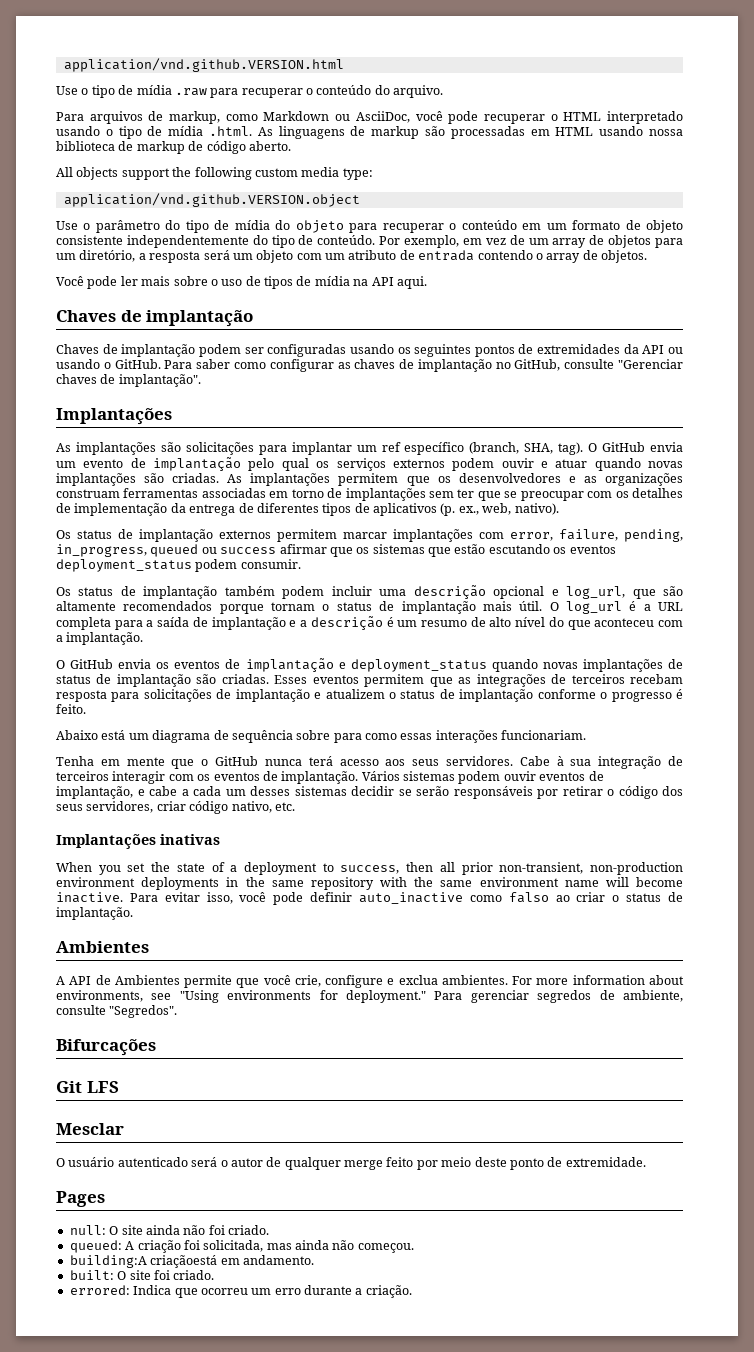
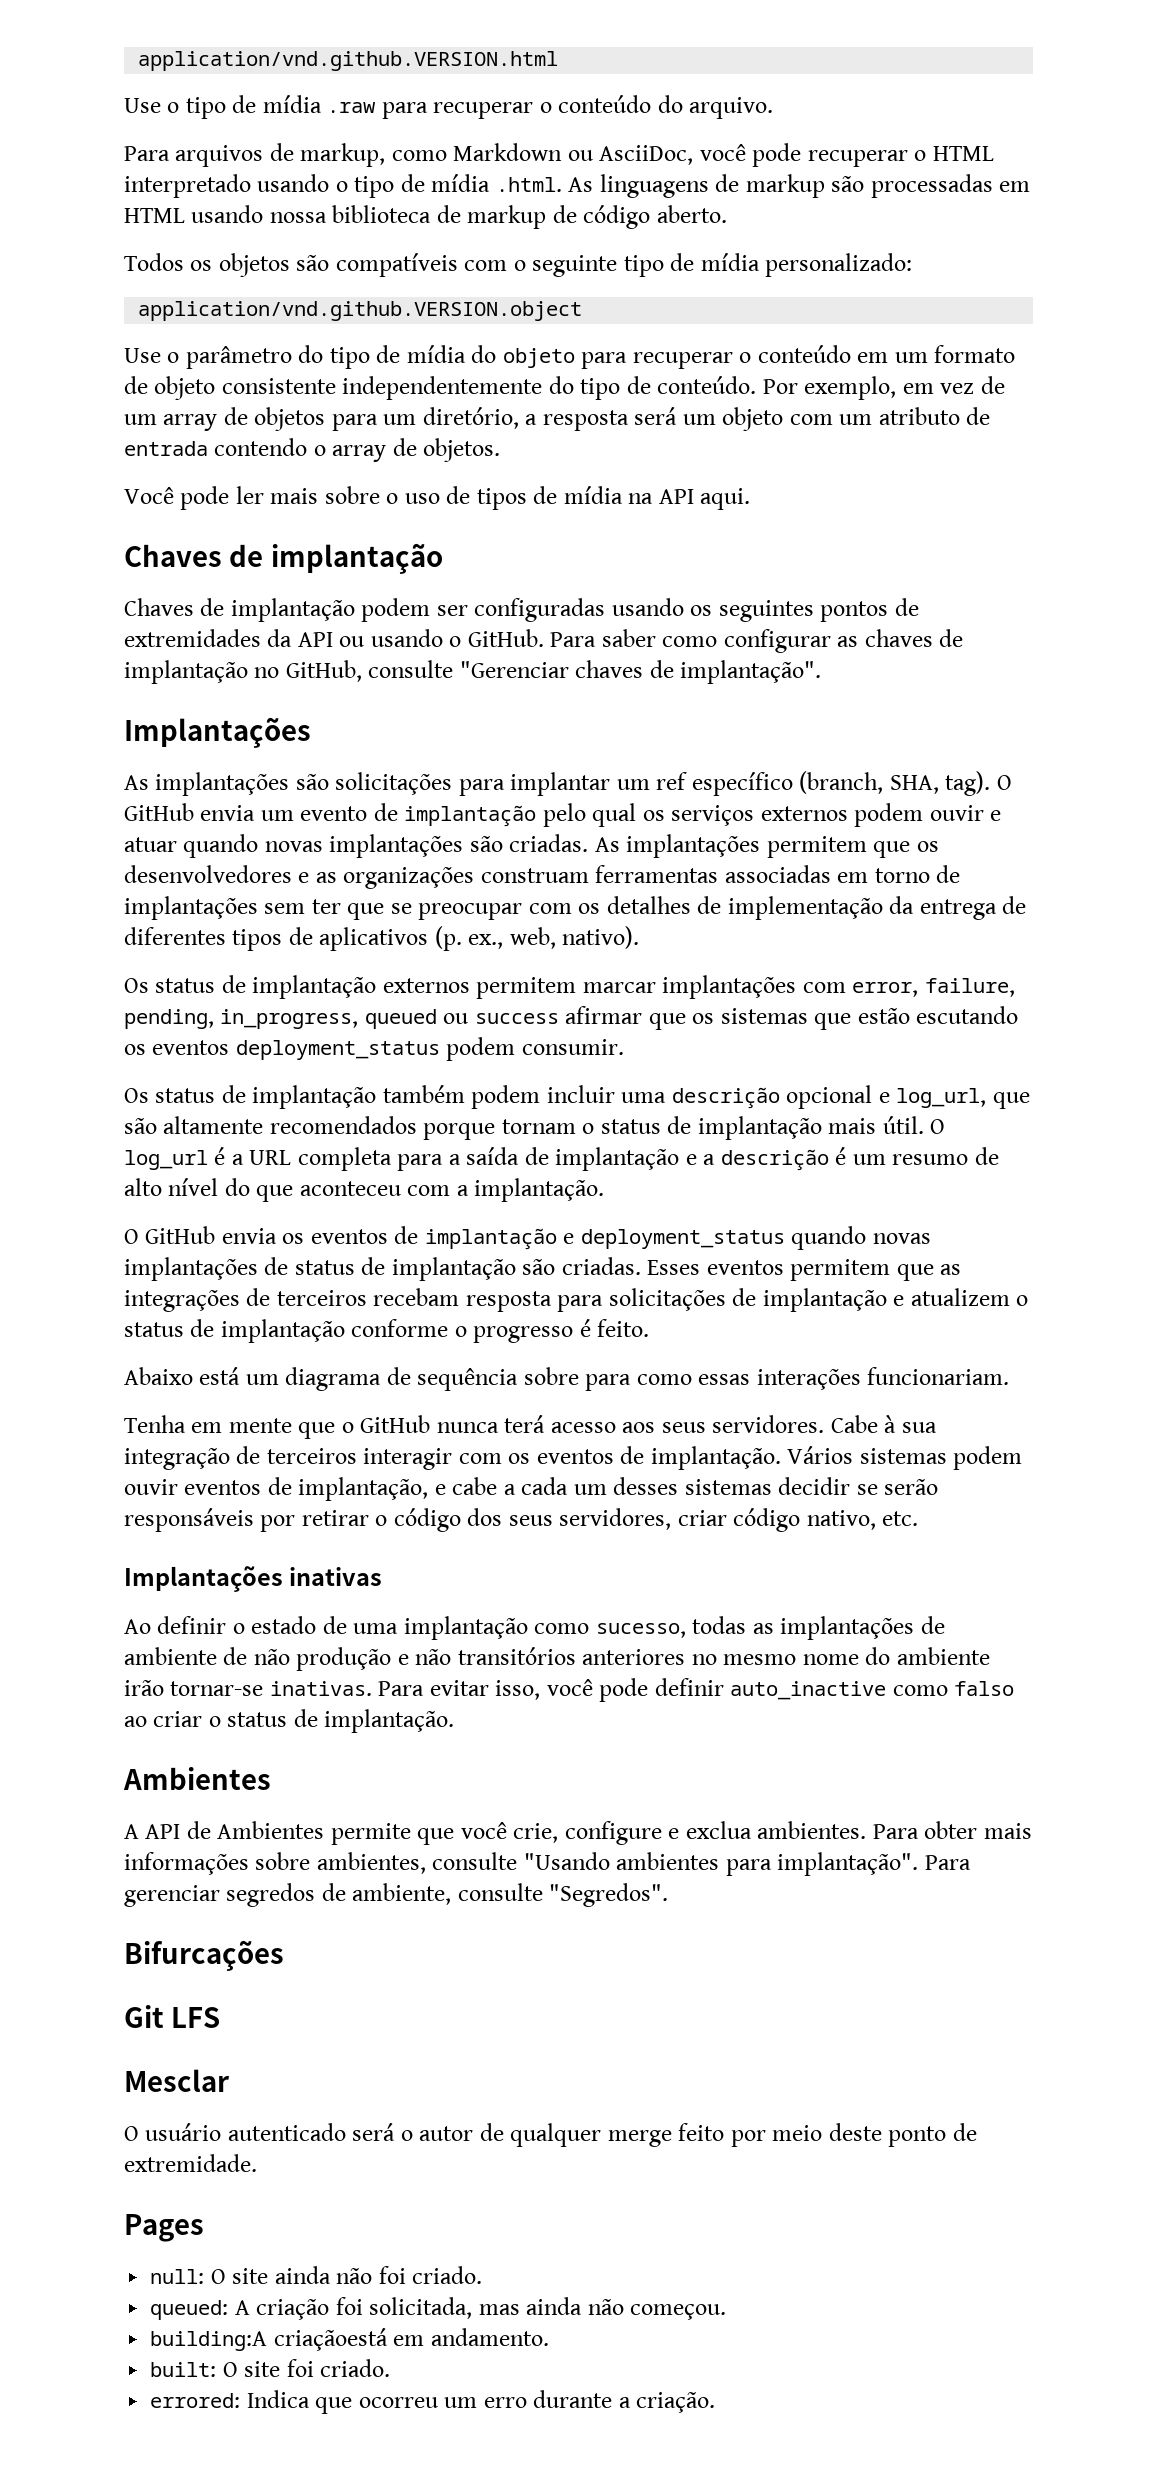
[56,167,373,180] All objects support the following custom media type: -> [124,253,913,277] Todos os objetos são compatíveis com o seguinte tipo de mídia personalizado:
[56,862,683,875] [56,877,683,890] [56,892,123,903] When you set the state of a deployment to success, then all prior non-transient, non-production environment deployments in the same repository with the same environment name will become inactive. -> [124,1616,945,1640] [124,1647,990,1671] [124,1680,372,1696] Ao definir o estado de uma implantação como sucesso, todas as implantações de ambiente de não produção e não transitórios anteriores no mesmo nome do ambiente irão tornar-se inativas.
[512,975,684,985] [56,990,426,1003] For more information about environments, see "Using environments for deployment." -> [872,1821,1032,1839] [124,1852,919,1876] Para obter mais informações sobre ambientes, consulte "Usando ambientes para implantação".

